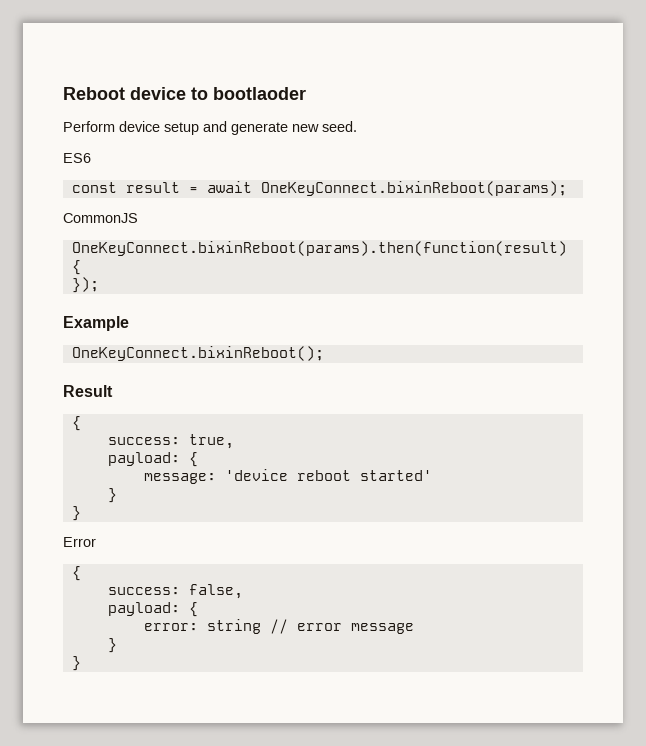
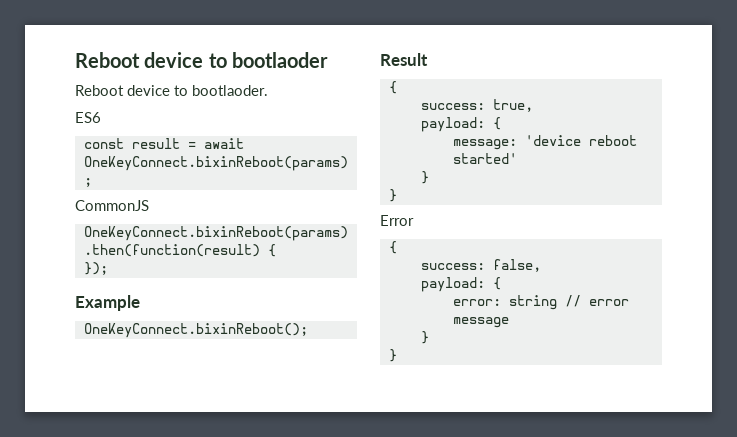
[63,121,357,135] Perform device setup and generate new seed. -> [75,85,268,96] Reboot device to bootlaoder.

